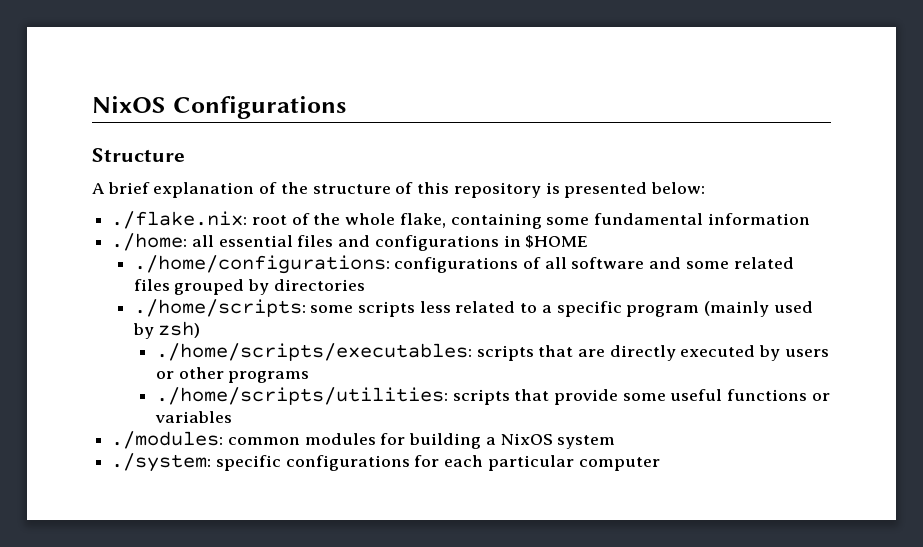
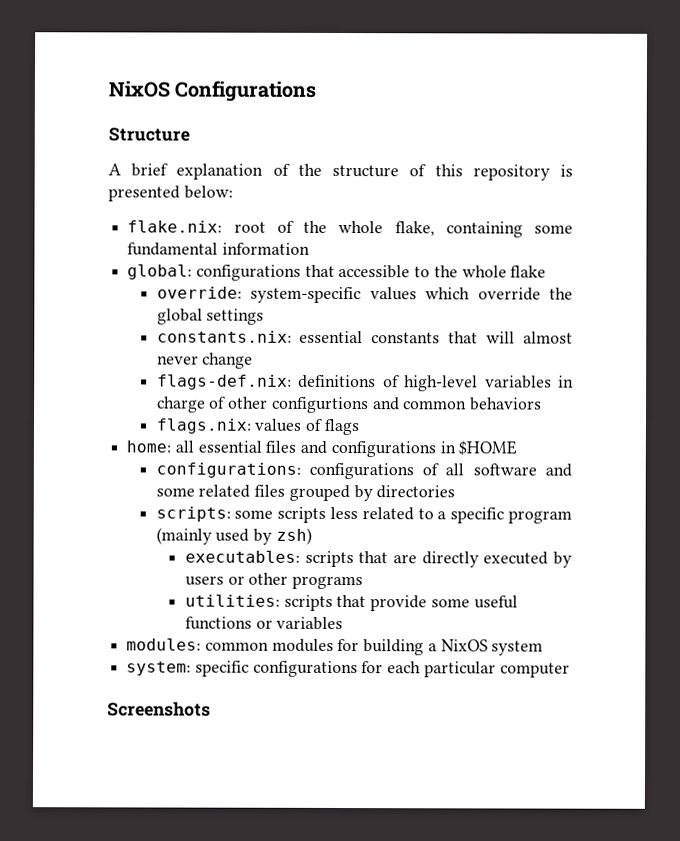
[111,211,248,229] ./flake.nix: -> [127,220,223,233] flake.nix:
[111,233,188,251] ./home: -> [127,264,547,281] [156,286,574,304] [156,308,265,325] [156,330,573,344] [156,352,254,369] [156,374,575,392] [156,396,542,414] [155,418,360,436] [126,440,172,453] global: configurations that accessible to the whole flake // override: system-specific values which override the global settings // constants.nix: essential constants that will almost never change // flags-def.nix: definitions of high-level variables in charge of other configurtions and common behaviors // flags.nix: values of flags // home:
[133,255,390,274] ./home/configurations: -> [155,462,301,478] configurations:
[133,299,306,317] ./home/scripts: -> [155,506,231,522] scripts:
[155,343,472,361] ./home/scripts/executables: -> [184,550,300,563] executables:
[155,387,448,405] ./home/scripts/utilities: -> [184,594,280,607] utilities:
[111,431,224,449] ./modules: -> [126,638,202,651] modules:
[111,453,212,472] ./system: -> [126,661,192,676] system:
(660, 464) none -> [107,701,211,717] // Screenshots

